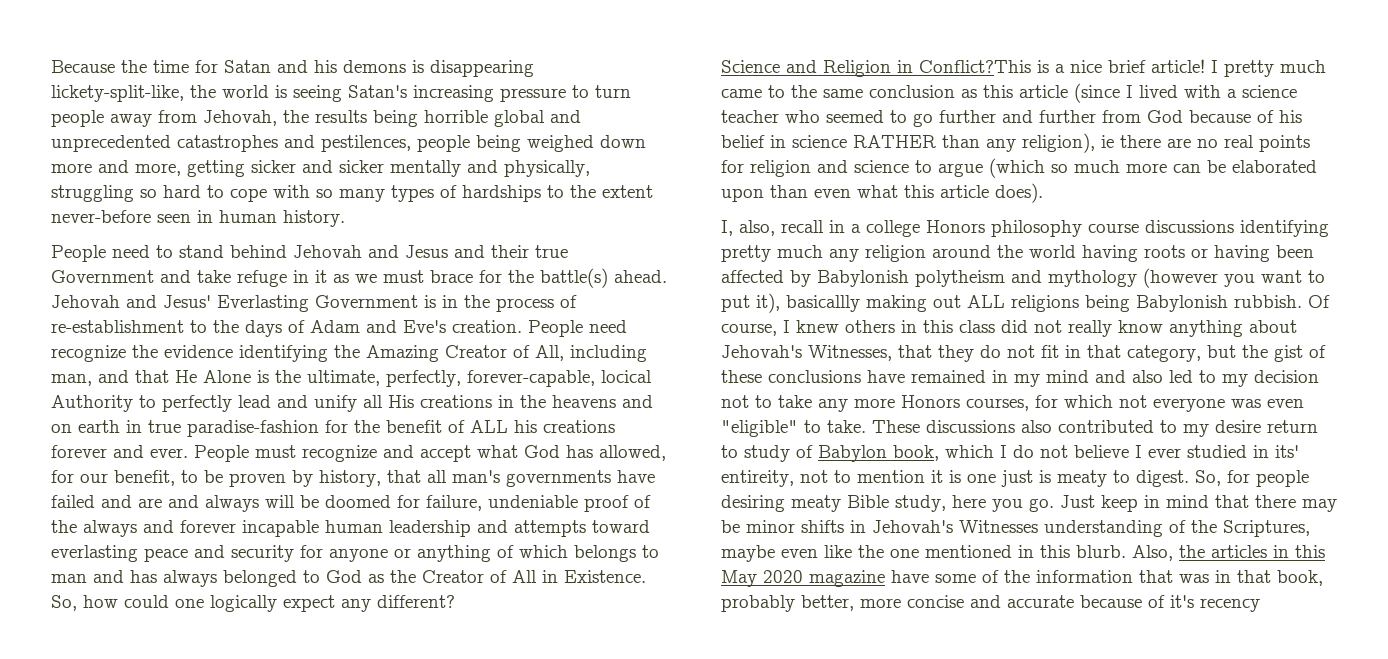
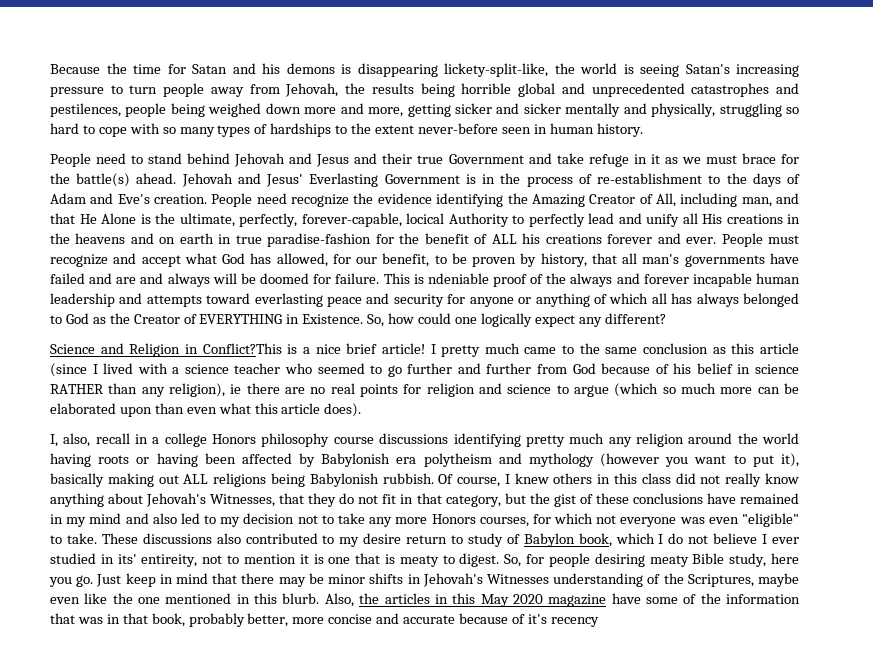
[426,495,578,511] failure, undeniable -> [335,273,489,284] failure. This is ndeniable
[574,545,659,562] [51,570,124,583] belongs to man and -> [651,293,667,304] all
[512,570,537,583] All -> [199,314,283,324] EVERYTHING
(909, 278) none -> [396,457,417,464] era
[786,295,860,312] basicallly -> [50,473,104,487] basically
[1001,470,1033,487] just -> [355,553,381,564] that

